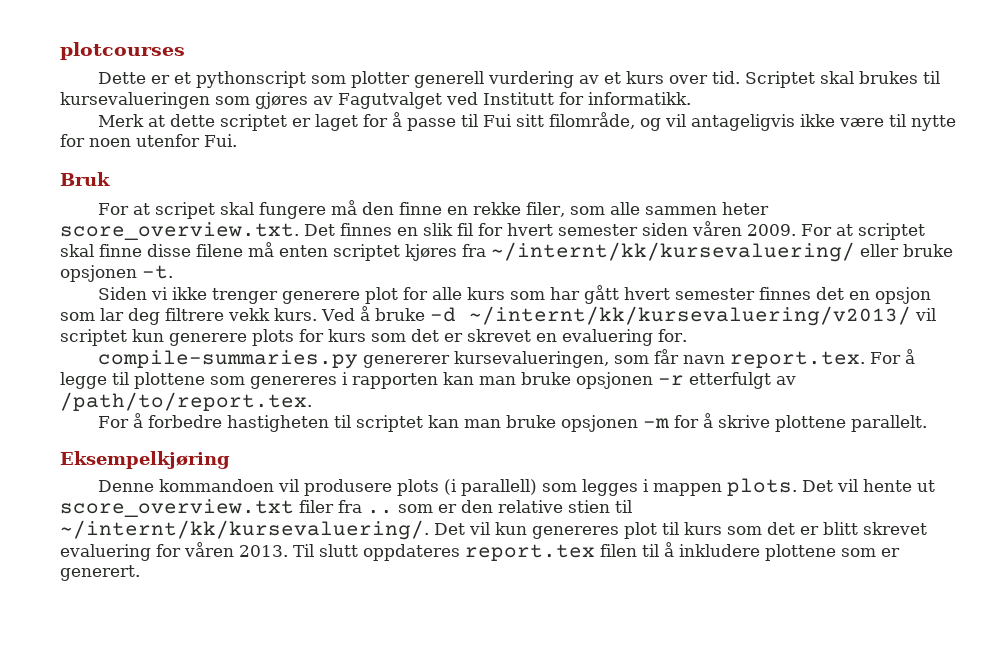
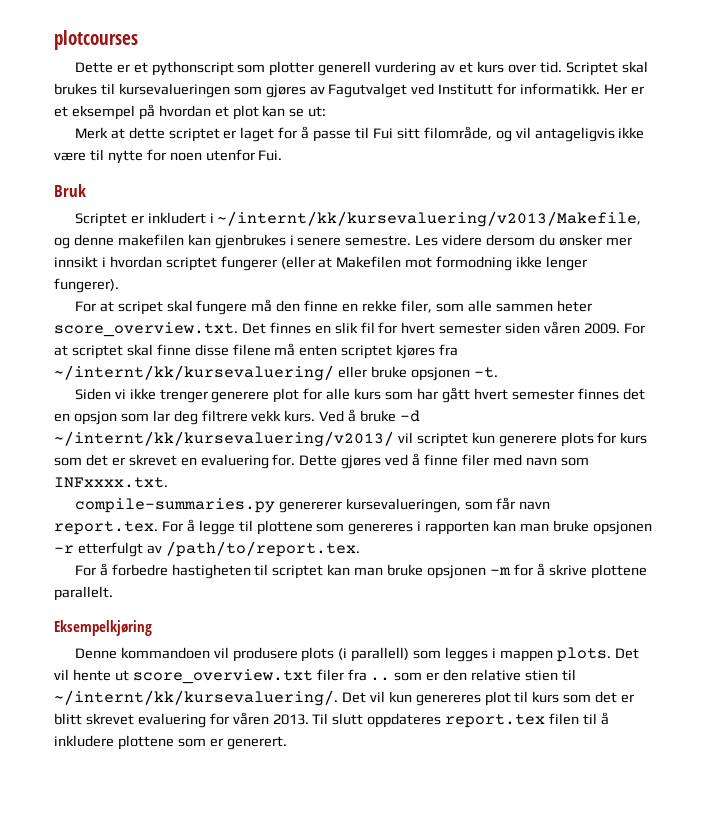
(691, 98) none -> [604,84,644,95] [54,104,327,120] Her er et eksempel på hvordan et plot kan se ut:
(110, 179) none -> [74,211,642,227] [54,234,632,249] [54,256,588,271] [54,278,119,293] // Scriptet er inkludert i ~/internt/kk/kursevaluering/v2013/Makefile, og denne makefilen kan gjenbrukes i senere semestre. Les videre dersom du ønsker mer innsikt i hvordan scriptet fungerer (eller at Makefilen mot formodning ikke lenger fungerer).
(687, 335) none -> [299,453,589,469] [54,477,168,488] Dette gjøres ved å finne filer med navn som INFxxxx.txt.

